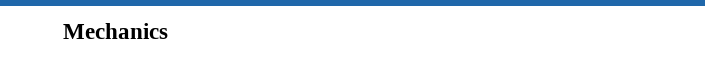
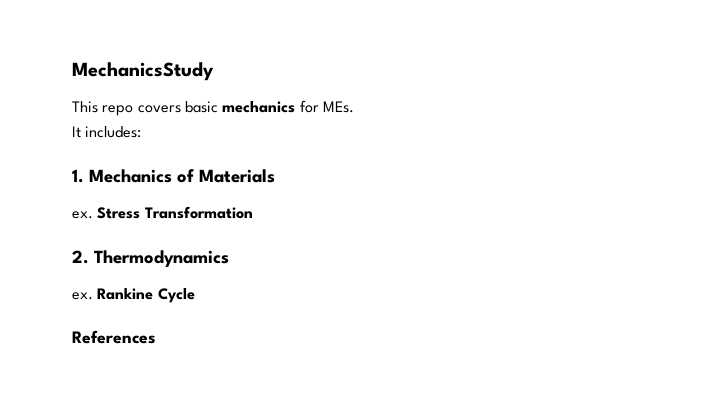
[63,23,168,39] Mechanics -> [72,62,214,81] [72,100,354,116] [72,126,142,138] [72,169,275,183] [72,206,253,219] [72,250,229,267] [72,288,195,303] [72,330,156,344] MechanicsStudy // This repo covers basic mechanics for MEs. // It includes: // 1. Mechanics of Materials // ex. Stress Transformation // 2. Thermodynamics // ex. Rankine Cycle // References

